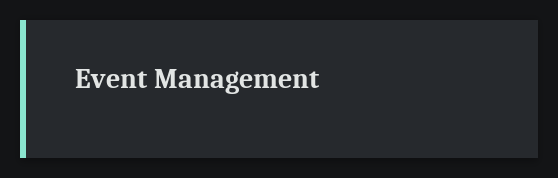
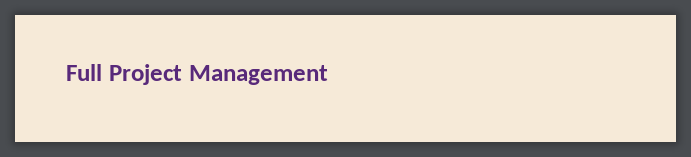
[75,69,148,88] Event -> [66,64,182,85] Full Project

